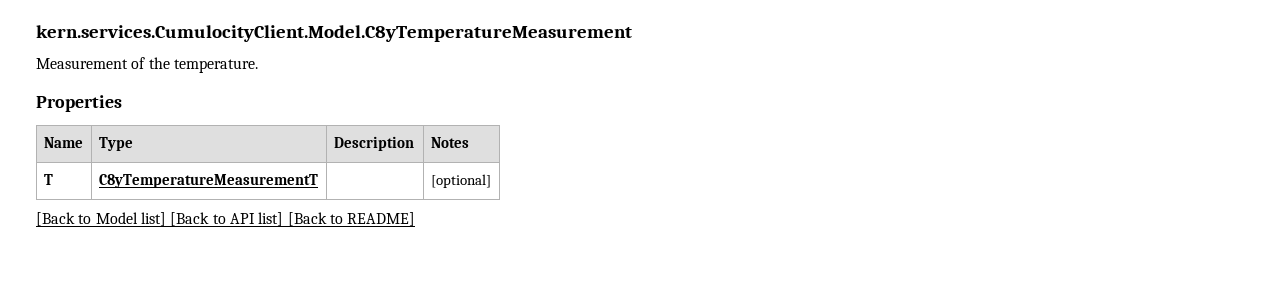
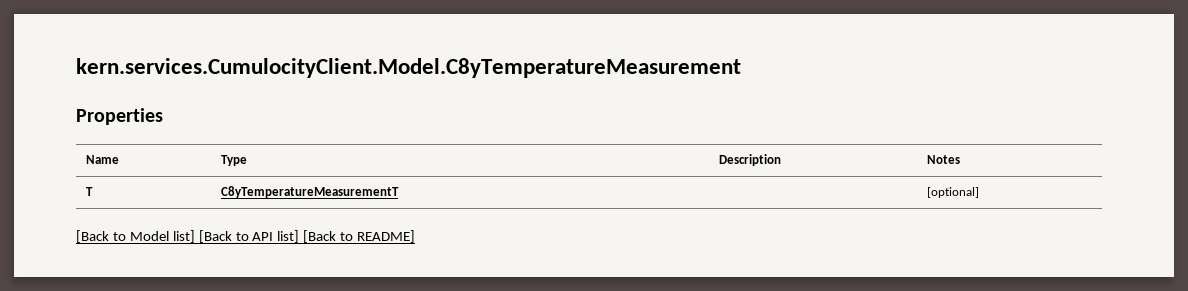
[36,57,258,73] // Measurement of the temperature. -> (741, 68) none

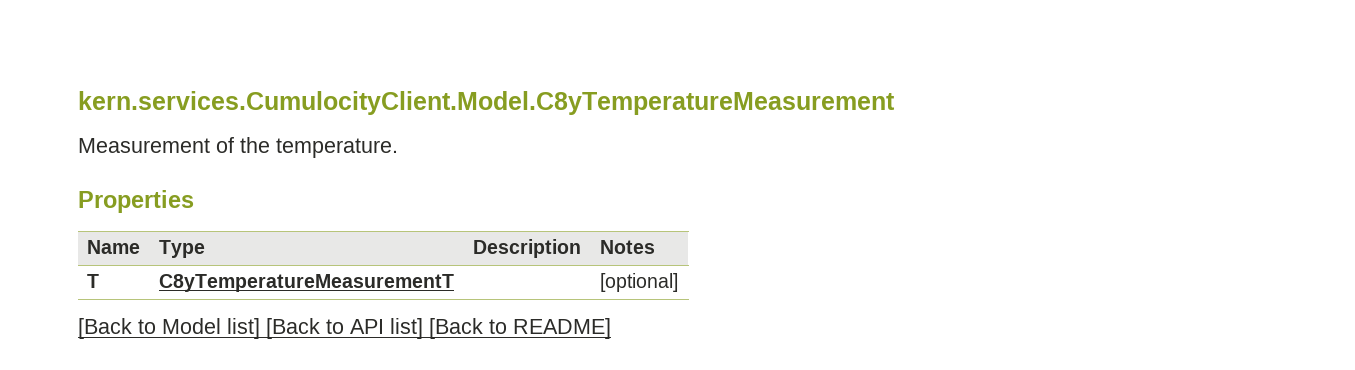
(741, 68) none -> [78,137,398,158] // Measurement of the temperature.

